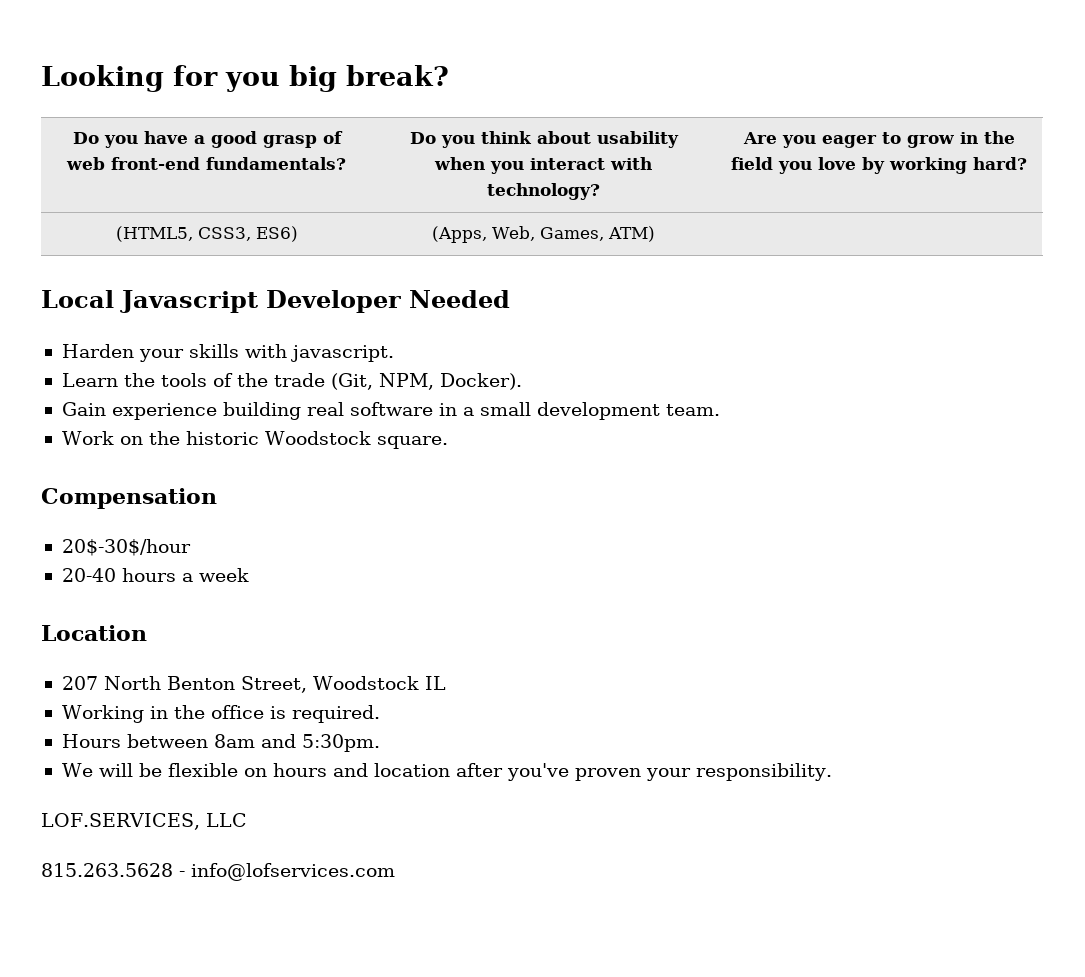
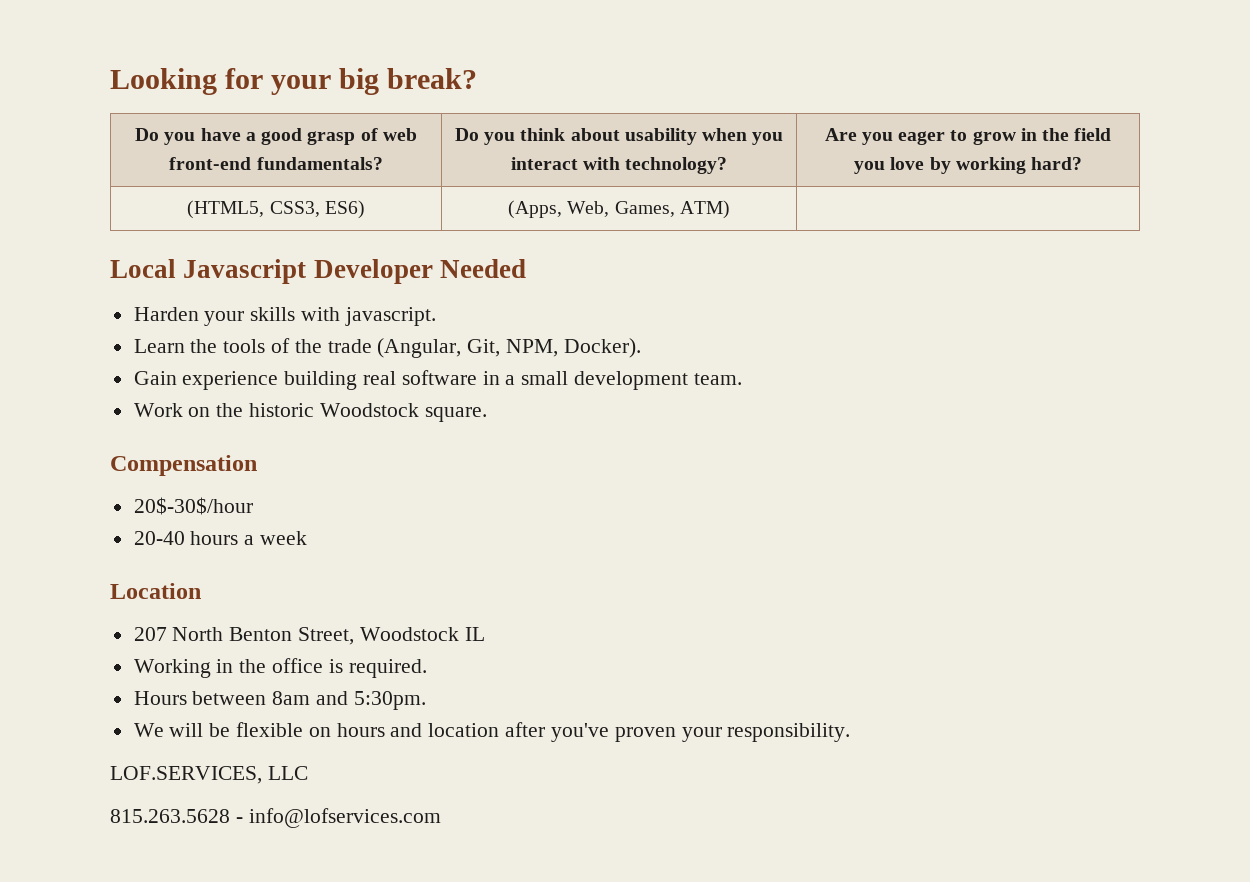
[225,72,280,92] you -> [271,75,332,95] your
[330,373,373,390] (Git, -> [377,338,501,358] (Angular, Git,

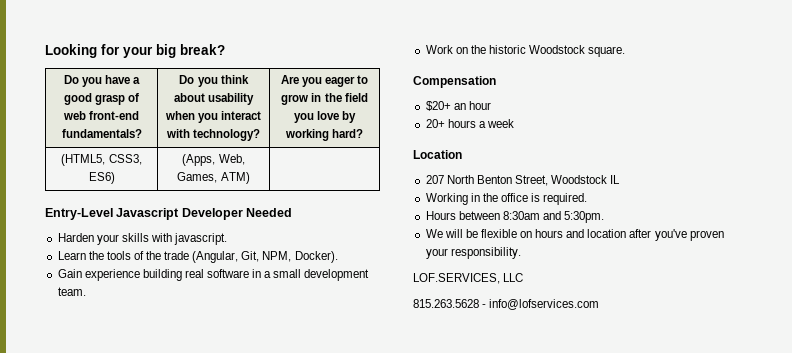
[110,259,176,278] Local -> [45,208,113,220] Entry-Level
[133,497,253,515] [133,531,185,545] 20$-30$/hour // 20-40 -> [425,101,491,111] [425,119,445,128] $20+ an hour // 20+
[272,691,311,705] 8am -> [502,211,540,220] 8:30am

